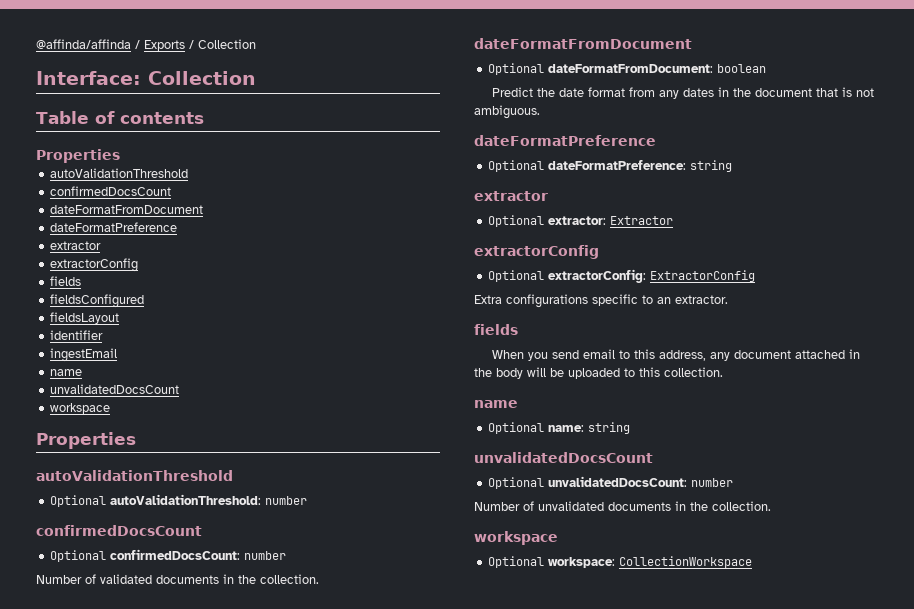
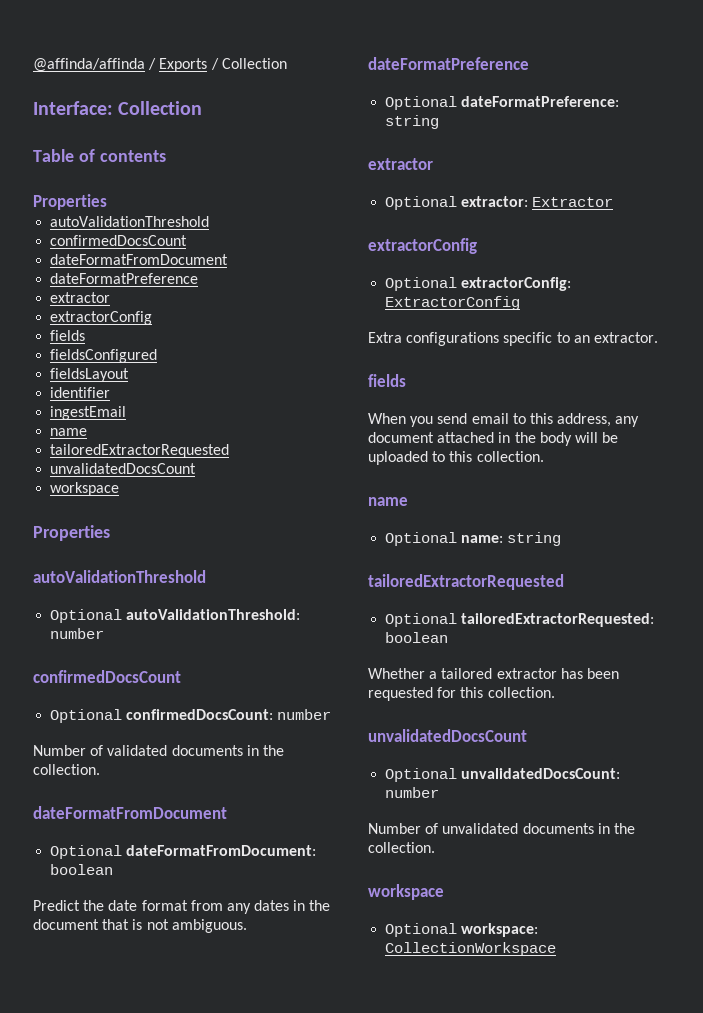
(83, 372) none -> [50,444,230,458] // tailoredExtractorRequested
(631, 428) none -> [368,574,564,590] [385,613,655,627] [385,632,449,643] [368,668,619,679] [368,687,555,701] // tailoredExtractorRequested // Optional tailoredExtractorRequested: boolean // Whether a tailored extractor has been requested for this collection.

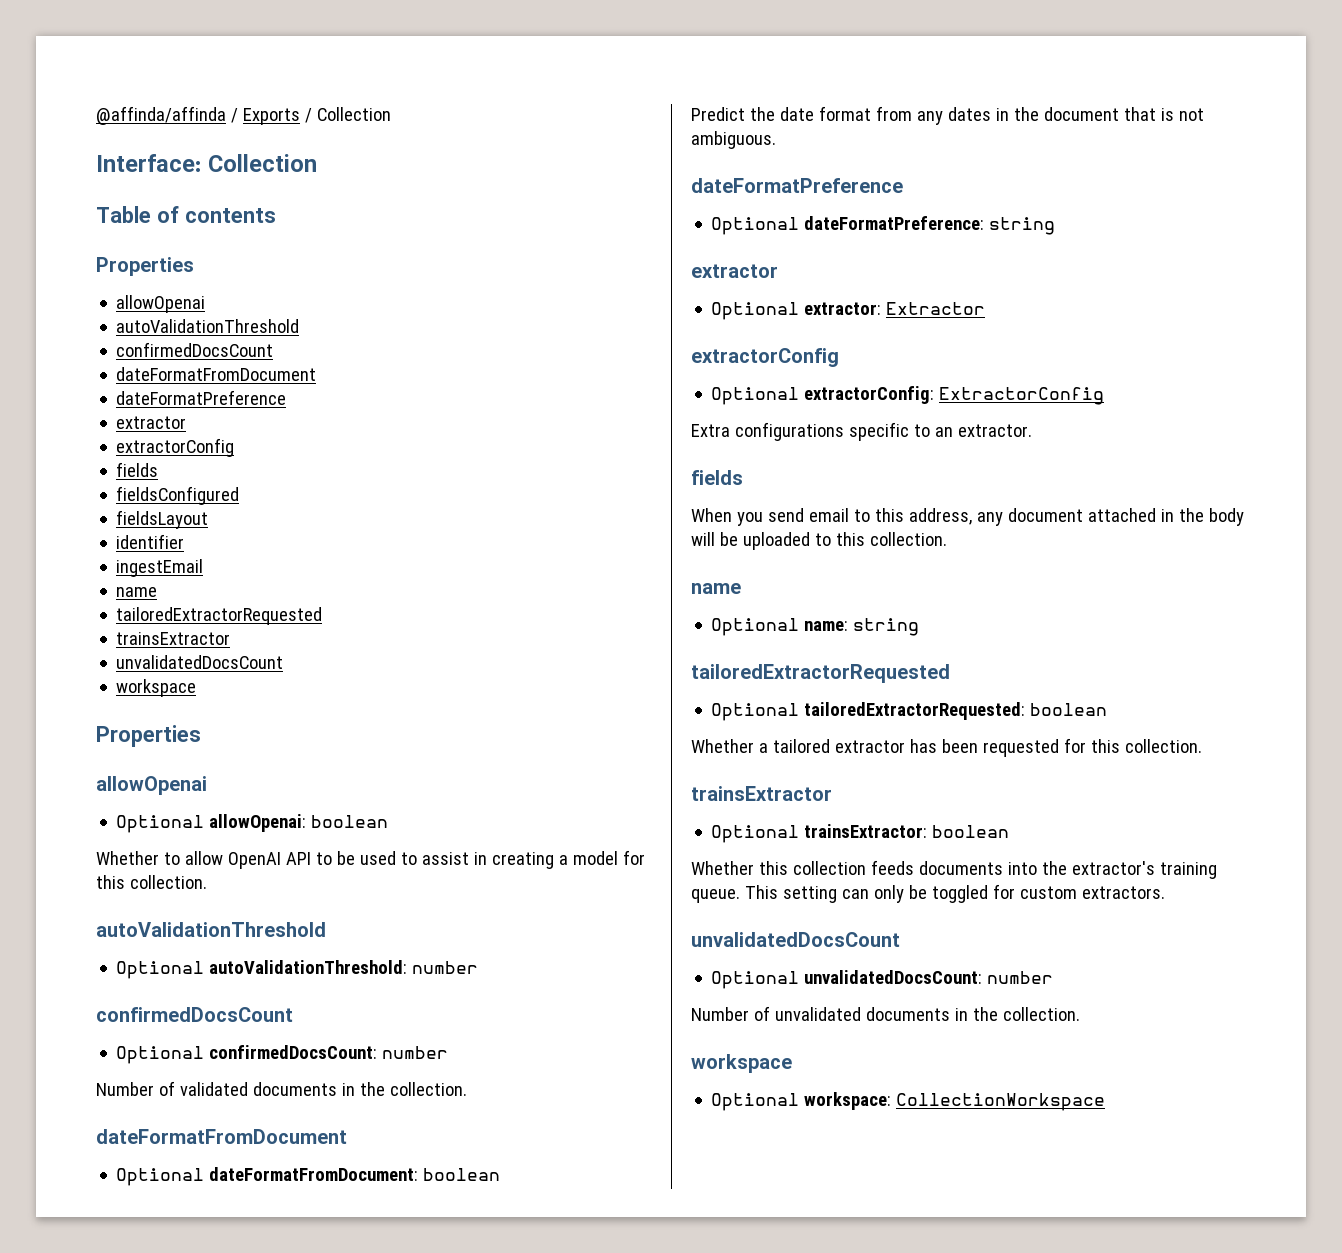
(107, 202) none -> [116,295,206,313] // allowOpenai
(230, 451) none -> [116,632,231,645] // trainsExtractor
(110, 533) none -> [96,776,207,795] [116,814,389,833] [96,850,645,869] [96,875,207,889] // allowOpenai // Optional allowOpenai: boolean // Whether to allow OpenAI API to be used to assist in creating a model for this collection.
(555, 692) none -> [691,786,832,801] [711,824,1010,843] [691,860,1217,879] [691,884,1165,903] // trainsExtractor // Optional trainsExtractor: boolean // Whether this collection feeds documents into the extractor's training queue. This setting can only be toggled for custom extractors.

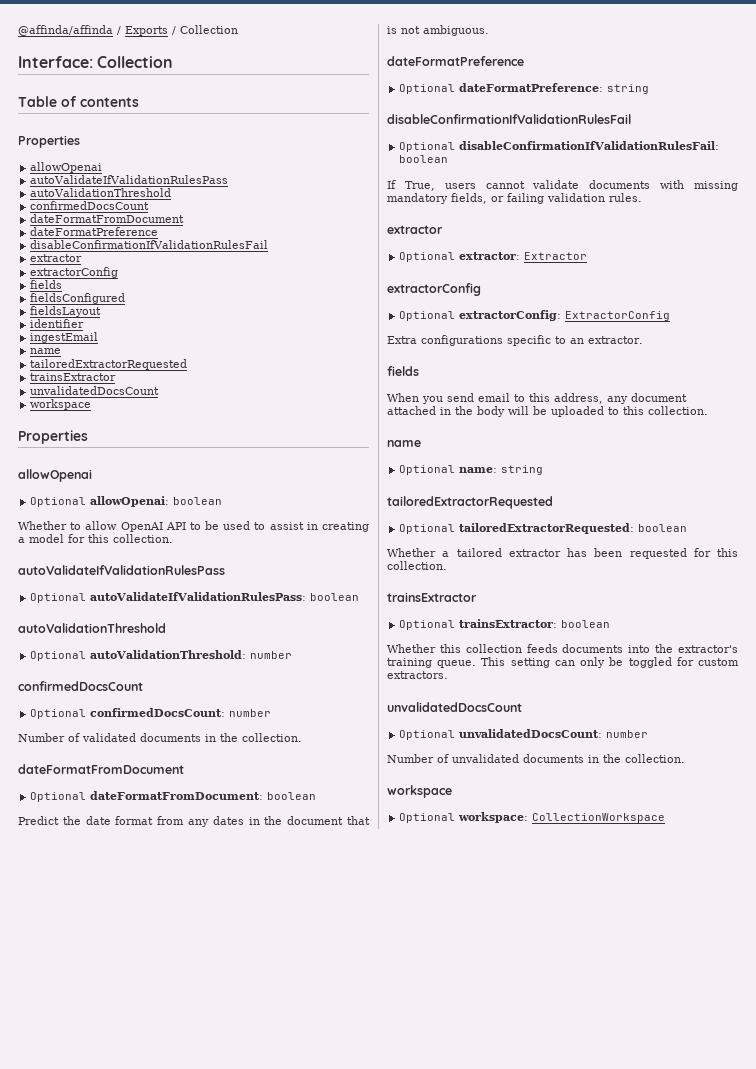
(206, 304) none -> [30,175,229,184] // autoValidateIfValidationRulesPass
(287, 397) none -> [30,240,269,249] // disableConfirmationIfValidationRulesFail
(207, 882) none -> [18,565,225,575] [30,592,360,603] // autoValidateIfValidationRulesPass // Optional autoValidateIfValidationRulesPass: boolean
(1056, 226) none -> [387,114,631,124] [399,141,720,152] [399,155,449,163] [387,180,738,191] [387,193,642,204] // disableConfirmationIfValidationRulesFail // Optional disableConfirmationIfValidationRulesFail: boolean // If True, users cannot validate documents with missing mandatory fields, or failing validation rules.

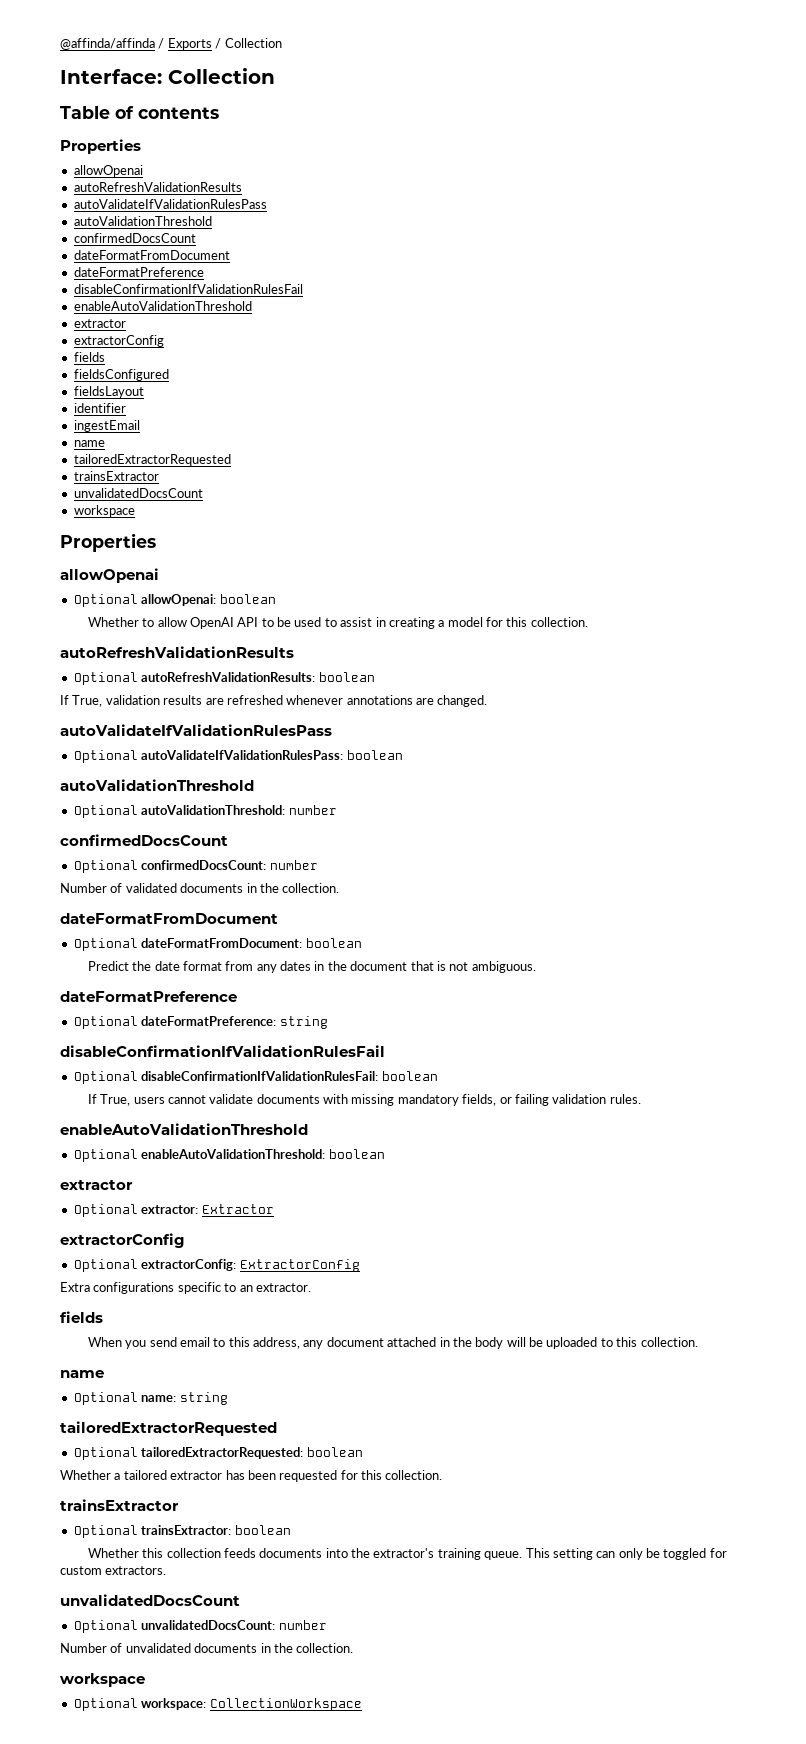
(103, 167) none -> [73,182,242,192] // autoRefreshValidationResults
(269, 244) none -> [73,301,252,311] // enableAutoValidationThreshold
(173, 538) none -> [60,646,294,658] [73,672,375,685] [60,695,488,707] // autoRefreshValidationResults // Optional autoRefreshValidationResults: boolean // If True, validation results are refreshed whenever annotations are changed.
(642, 197) none -> [60,1123,308,1135] [73,1149,385,1162] // enableAutoValidationThreshold // Optional enableAutoValidationThreshold: boolean

